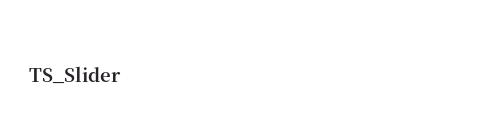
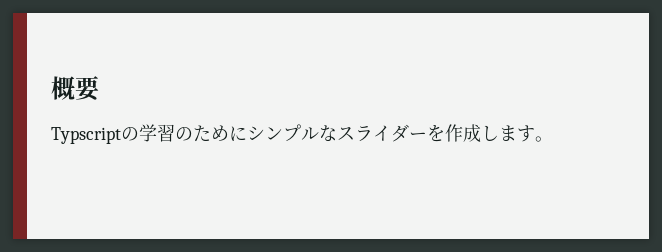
[29,66,121,84] TS_Slider -> [51,76,100,101] [51,124,553,144] 概要 // Typscriptの学習のためにシンプルなスライダーを作成します。

